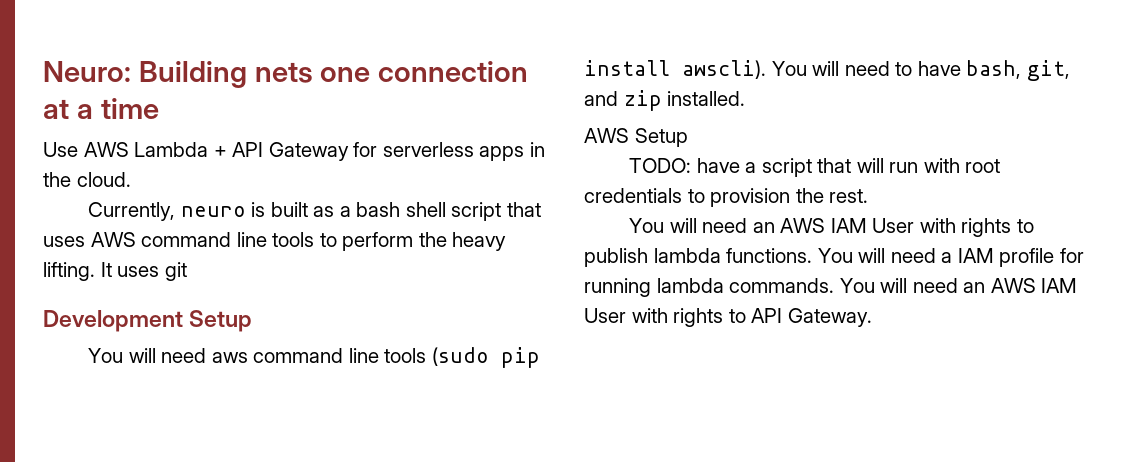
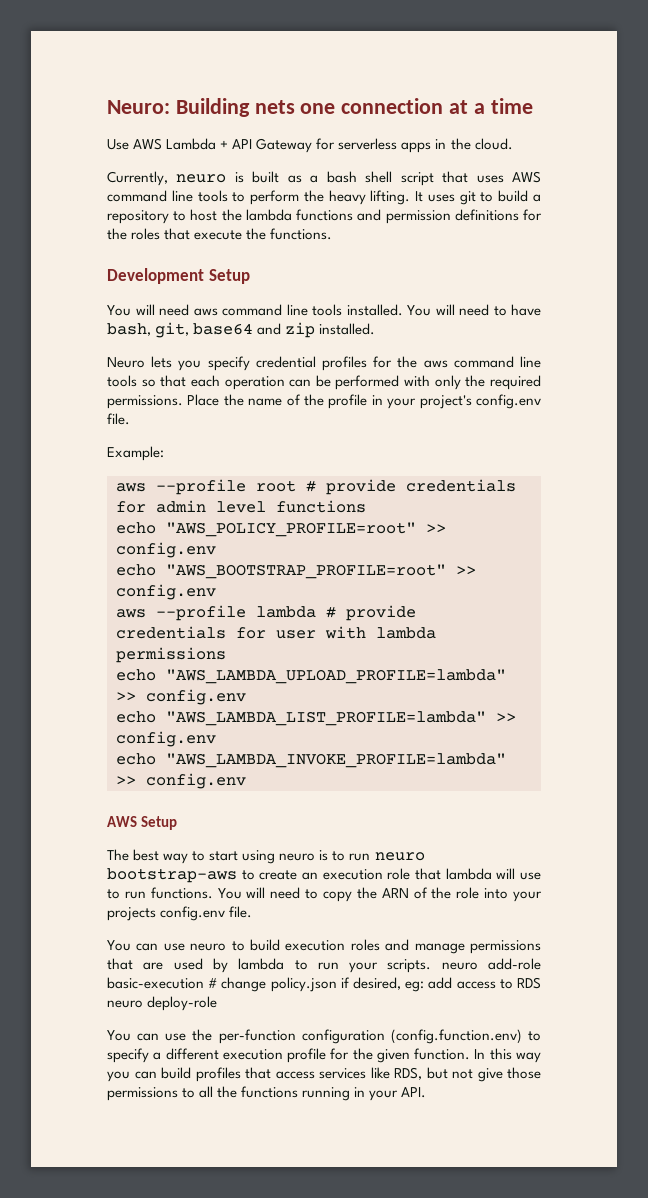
(187, 271) none -> [480,190,541,202] [107,209,542,224] [107,228,333,240] to build a repository to host the lambda functions and permission definitions for the roles that execute the functions.
[431,347,540,368] [584,60,766,79] (sudo pip install awscli). -> [346,304,403,316] installed.
(1070, 70) none -> [193,323,254,335] base64
[584,128,688,147] [629,158,1001,177] [584,188,869,207] [629,218,1034,237] [584,248,1084,267] [584,278,1078,297] [584,308,872,327] AWS Setup // TODO: have a script that will run with root credentials to provision the rest. // You will need an AWS IAM User with rights to publish lambda functions. You will need a IAM profile for running lambda commands. You will need an AWS IAM User with rights to API Gateway. -> [107,356,541,371] [107,375,541,390] [107,394,541,409] [107,413,130,425] [107,446,164,461] [116,479,516,495] [116,500,366,513] [116,522,446,537] [116,542,216,558] [116,564,476,579] [116,584,216,600] [116,605,416,621] [116,626,436,639] [116,647,226,663] [116,669,506,684] [116,689,246,705] [116,711,516,726] [116,731,216,747] [116,753,506,768] [116,773,246,789] [107,816,178,830] [107,849,425,864] [107,868,541,883] [107,887,542,902] [107,906,253,921] [107,939,541,954] [107,958,541,973] [107,977,541,992] [107,996,218,1011] [107,1029,541,1044] [107,1048,541,1063] [107,1067,541,1082] [107,1086,427,1101] Neuro lets you specify credential profiles for the aws command line tools so that each operation can be performed with only the required permissions. Place the name of the profile in your project's config.env file. // Example: // aws --profile root # provide credentials for admin level functions // echo "AWS_POLICY_PROFILE=root" >> config.env // echo "AWS_BOOTSTRAP_PROFILE=root" >> config.env // aws --profile lambda # provide credentials for user with lambda permissions // echo "AWS_LAMBDA_UPLOAD_PROFILE=lambda" >> config.env // echo "AWS_LAMBDA_LIST_PROFILE=lambda" >> config.env // echo "AWS_LAMBDA_INVOKE_PROFILE=lambda" >> config.env // AWS Setup // The best way to start using neuro is to run neuro bootstrap-aws to create an execution role that lambda will use to run functions. You will need to copy the ARN of the role into your projects config.env file. // You can use neuro to build execution roles and manage permissions that are used by lambda to run your scripts. neuro add-role basic-execution # change policy.json if desired, eg: add access to RDS neuro deploy-role // You can use the per-function configuration (config.function.env) to specify a different execution profile for the given function. In this way you can build profiles that access services like RDS, but not give those permissions to all the functions running in your API.

